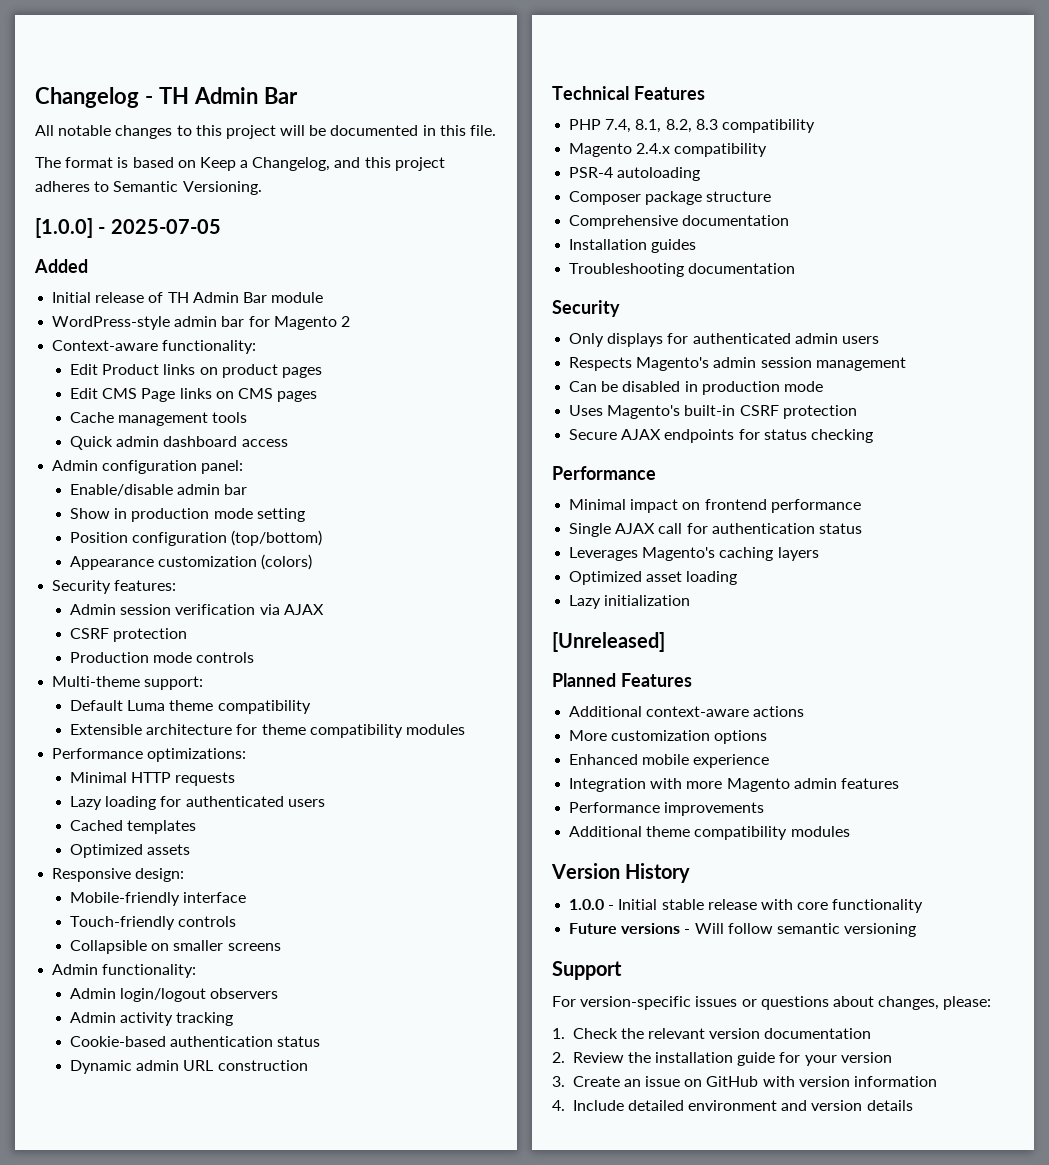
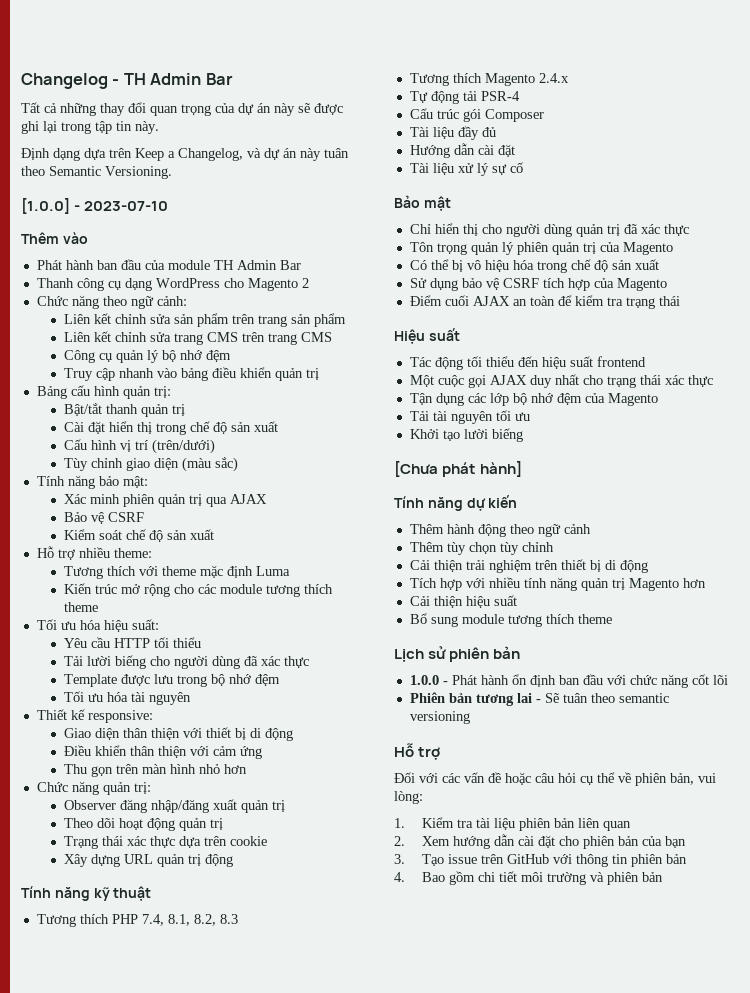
[35,125,497,139] [35,157,445,171] [35,181,262,195] [35,218,221,238] [34,259,88,273] [52,292,324,303] [52,316,350,330] [52,340,257,354] [69,364,322,378] [69,388,318,402] [69,412,248,426] [69,436,288,450] [52,460,244,474] [69,484,248,496] [69,508,305,522] [69,530,323,546] [69,554,313,570] [52,580,177,594] [69,604,280,615] All notable changes to this project will be documented in this file. // The format is based on Keep a Changelog, and this project adheres to Semantic Versioning. // [1.0.0] - 2025-07-05 // Added // Initial release of TH Admin Bar module // WordPress-style admin bar for Magento 2 // Context-aware functionality: // Edit Product links on product pages // Edit CMS Page links on CMS pages // Cache management tools // Quick admin dashboard access // Admin configuration panel: // Enable/disable admin bar // Show in production mode setting // Position configuration (top/bottom) // Appearance customization (colors) // Security features: // Admin session verification via -> [21,102,343,116] [21,121,159,134] [21,148,349,161] [21,166,172,179] [21,198,169,214] [21,232,88,244] [36,259,301,270] [36,278,309,291] [36,295,187,309] [64,313,347,327] [64,331,333,345] [64,350,232,363] [64,367,320,381] [36,385,171,399] [64,403,186,417] [64,421,279,435] [64,439,216,454] [64,457,239,472] [36,475,148,489] [64,494,228,507] Tất cả những thay đổi quan trọng của dự án này sẽ được ghi lại trong tập tin này. // Định dạng dựa trên Keep a Changelog, và dự án này tuân theo Semantic Versioning. // [1.0.0] - 2023-07-10 // Thêm vào // Phát hành ban đầu của module TH Admin Bar // Thanh công cụ dạng WordPress cho Magento 2 // Chức năng theo ngữ cảnh: // Liên kết chỉnh sửa sản phẩm trên trang sản phẩm // Liên kết chỉnh sửa trang CMS trên trang CMS // Công cụ quản lý bộ nhớ đệm // Truy cập nhanh vào bảng điều khiển quản trị // Bảng cấu hình quản trị: // Bật/tắt thanh quản trị // Cài đặt hiển thị trong chế độ sản xuất // Cấu hình vị trí (trên/dưới) // Tùy chỉnh giao diện (màu sắc) // Tính năng bảo mật: // Xác minh phiên quản trị qua
[69,628,188,642] [69,652,255,663] [52,676,204,690] [69,700,311,714] [69,724,465,738] [52,748,247,762] [69,772,236,786] [69,796,325,810] [69,820,197,834] [69,844,191,858] [52,868,185,882] [69,892,247,906] [69,916,237,930] [69,940,281,954] [52,964,197,978] [69,988,279,1002] [69,1012,234,1026] [69,1036,321,1047] [69,1060,308,1074] [552,86,705,100] CSRF protection // Production mode controls // Multi-theme support: // Default Luma theme compatibility // Extensible architecture for theme compatibility modules // Performance optimizations: // Minimal HTTP requests // Lazy loading for authenticated users // Cached templates // Optimized assets // Responsive design: // Mobile-friendly interface // Touch-friendly controls // Collapsible on smaller screens // Admin functionality: // Admin login/logout observers // Admin activity tracking // Cookie-based authentication status // Dynamic admin URL construction // Technical Features // -> [64,512,145,524] [64,529,215,542] [36,546,152,560] [64,565,291,579] [64,583,334,597] [64,602,99,612] [36,619,159,632] [64,637,202,648] [64,655,310,669] [64,674,281,687] [64,691,192,705] [36,709,153,723] [64,727,294,741] [64,745,263,759] [64,764,248,777] [36,781,151,795] [64,799,286,813] [64,818,224,831] [64,836,268,849] [64,854,234,867] [21,886,152,901] [36,914,109,927] Bảo vệ CSRF // Kiểm soát chế độ sản xuất // Hỗ trợ nhiều theme: // Tương thích với theme mặc định Luma // Kiến trúc mở rộng cho các module tương thích theme // Tối ưu hóa hiệu suất: // Yêu cầu HTTP tối thiểu // Tải lười biếng cho người dùng đã xác thực // Template được lưu trong bộ nhớ đệm // Tối ưu hóa tài nguyên // Thiết kế responsive: // Giao diện thân thiện với thiết bị di động // Điều khiển thân thiện với cảm ứng // Thu gọn trên màn hình nhỏ hơn // Chức năng quản trị: // Observer đăng nhập/đăng xuất quản trị // Theo dõi hoạt động quản trị // Trạng thái xác thực dựa trên cookie // Xây dựng URL quản trị động // Tính năng kỹ thuật // Tương thích
[721,119,815,133] compatibility // -> [409,73,482,86] // Tương thích
[674,143,768,157] [569,167,701,181] [569,191,772,205] [569,215,790,229] [569,239,697,253] [569,263,796,277] [552,300,620,317] [569,333,879,347] [569,357,906,371] [569,381,823,395] [569,405,857,419] [569,429,873,443] [552,466,656,480] [569,499,861,513] [569,523,862,537] [569,547,819,561] [569,571,738,585] [569,595,691,609] [552,632,665,652] [552,673,692,687] [569,706,805,717] [569,730,768,744] [569,754,770,768] [569,778,899,792] [569,802,765,816] [569,826,850,840] [551,863,691,883] [569,899,924,913] [569,923,917,937] [552,961,622,980] [552,996,992,1010] [552,1028,872,1039] [552,1052,892,1066] [552,1076,938,1087] [552,1100,913,1111] compatibility // PSR-4 autoloading // Composer package structure // Comprehensive documentation // Installation guides // Troubleshooting documentation // Security // Only displays for authenticated admin users // Respects Magento's admin session management // Can be disabled in production mode // Uses Magento's built-in CSRF protection // Secure AJAX endpoints for status checking // Performance // Minimal impact on frontend performance // Single AJAX call for authentication status // Leverages Magento's caching layers // Optimized asset loading // Lazy initialization // [Unreleased] // Planned Features // Additional context-aware actions // More customization options // Enhanced mobile experience // Integration with more Magento admin features // Performance improvements // Additional theme compatibility modules // Version History // 1.0.0 - Initial stable release with core functionality // Future versions - Will follow semantic versioning // Support // For version-specific issues or questions about changes, please: // 1. Check the relevant version documentation // 2. Review the installation guide for your version // 3. Create an issue on GitHub with version information // 4. Include detailed environment and version details -> [409,91,520,104] [409,108,544,122] [409,126,496,140] [409,143,515,158] [409,162,524,176] [394,195,451,211] [409,223,689,237] [409,242,673,255] [409,259,659,273] [409,278,667,291] [409,295,680,309] [394,328,460,344] [409,356,646,370] [409,374,713,388] [409,393,658,406] [409,410,530,424] [409,428,523,442] [394,461,523,477] [394,495,518,511] [409,524,591,537] [409,542,554,555] [409,559,648,573] [409,577,706,591] [409,595,517,608] [409,613,612,627] [394,646,521,662] [409,674,728,688] [409,692,669,706] [409,711,470,724] [394,743,441,760] [394,772,716,786] [394,791,423,804] [394,817,631,831] [394,834,686,849] [394,854,687,867] [394,871,663,885] // Tự động tải PSR-4 // Cấu trúc gói Composer // Tài liệu đầy đủ // Hướng dẫn cài đặt // Tài liệu xử lý sự cố // Bảo mật // Chỉ hiển thị cho người dùng quản trị đã xác thực // Tôn trọng quản lý phiên quản trị của Magento // Có thể bị vô hiệu hóa trong chế độ sản xuất // Sử dụng bảo vệ CSRF tích hợp của Magento // Điểm cuối AJAX an toàn để kiểm tra trạng thái // Hiệu suất // Tác động tối thiểu đến hiệu suất frontend // Một cuộc gọi AJAX duy nhất cho trạng thái xác thực // Tận dụng các lớp bộ nhớ đệm của Magento // Tải tài nguyên tối ưu // Khởi tạo lười biếng // [Chưa phát hành] // Tính năng dự kiến // Thêm hành động theo ngữ cảnh // Thêm tùy chọn tùy chỉnh // Cải thiện trải nghiệm trên thiết bị di động // Tích hợp với nhiều tính năng quản trị Magento hơn // Cải thiện hiệu suất // Bổ sung module tương thích theme // Lịch sử phiên bản // 1.0.0 - Phát hành ổn định ban đầu với chức năng cốt lõi // Phiên bản tương lai - Sẽ tuân theo semantic versioning // Hỗ trợ // Đối với các vấn đề hoặc câu hỏi cụ thể về phiên bản, vui lòng: // 1. Kiểm tra tài liệu phiên bản liên quan // 2. Xem hướng dẫn cài đặt cho phiên bản của bạn // 3. Tạo issue trên GitHub với thông tin phiên bản // 4. Bao gồm chi tiết môi trường và phiên bản

